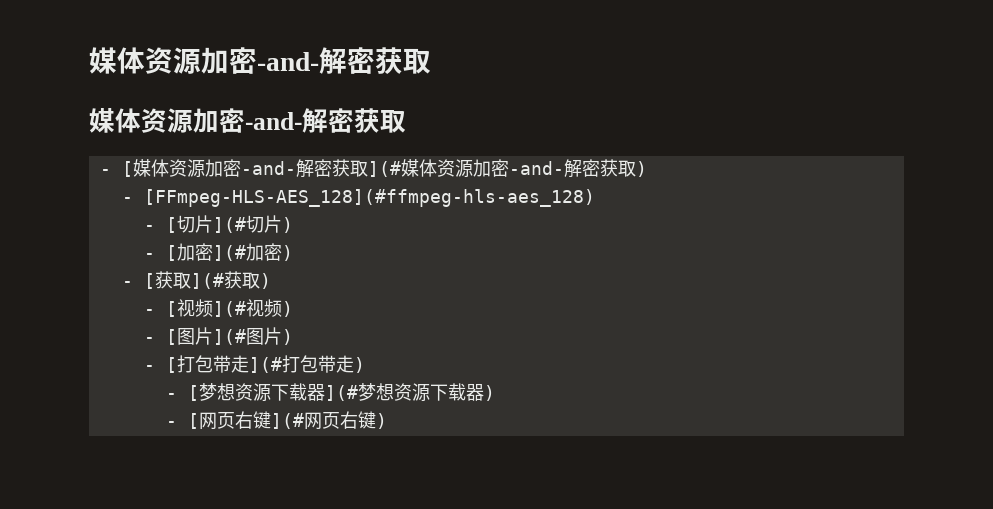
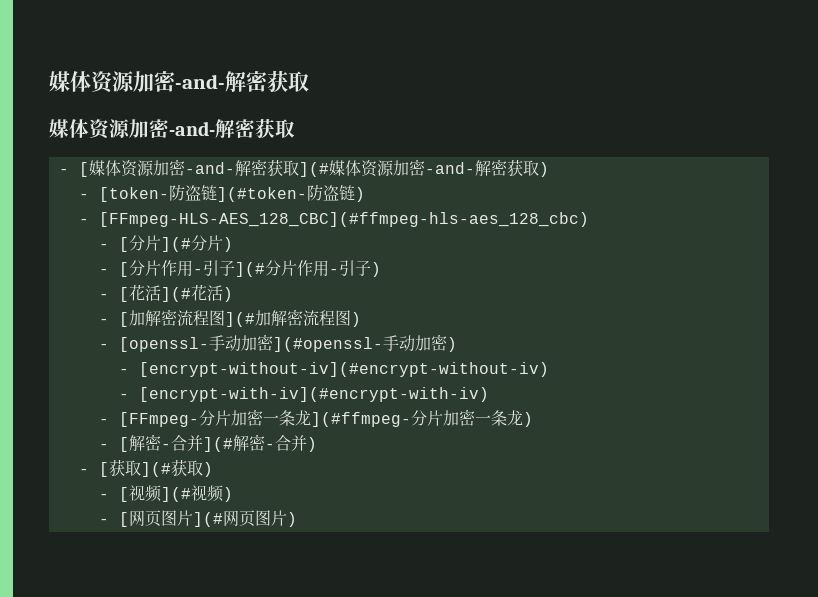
[144,189,596,207] [144,215,294,233] [144,243,283,261] [FFmpeg-HLS-AES_128](#ffmpeg-hls-aes_128) // - [切片](#切片) // - [加密](#加密 -> [98,184,365,202] [78,212,589,227] [98,235,233,252] [98,260,381,277] [98,284,233,302] [98,309,361,327] [98,334,457,352] [118,362,549,377] [118,387,489,402] [98,409,533,427] [98,434,307,452] [token-防盗链](#token-防盗链) // - [FFmpeg-HLS-AES_128_CBC](#ffmpeg-hls-aes_128_cbc) // - [分片](#分片) // - [分片作用-引子](#分片作用-引子) // - [花活](#花活) // - [加解密流程图](#加解密流程图) // - [openssl-手动加密](#openssl-手动加密) // - [encrypt-without-iv](#encrypt-without-iv) // - [encrypt-with-iv](#encrypt-with-iv) // - [FFmpeg-分片加密一条龙](#ffmpeg-分片加密一条龙) // - [解密-合并](#解密-合并
(178, 337) none -> [128,510,161,527] 网页
(247, 337) none -> [222,510,255,527] 网页
[144,355,366,373] [166,383,496,402] [166,411,388,430] // - [打包带走](#打包带走) // - [梦想资源下载器](#梦想资源下载器) // - [网页右键](#网页右键) -> (297, 519) none

